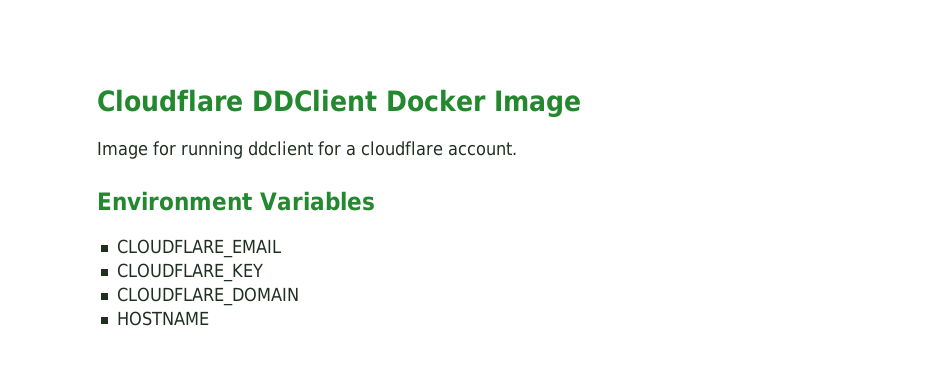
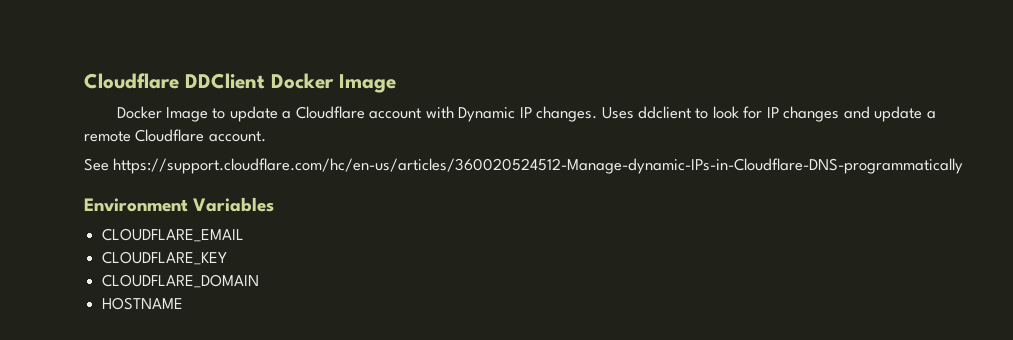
[97,141,443,159] Image for running ddclient for a cloudflare -> [116,106,936,122] [84,129,205,142] Docker Image to update a Cloudflare account with Dynamic IP changes. Uses ddclient to look for IP changes and update a remote Cloudflare
(517, 149) none -> [84,158,964,174] // See https://support.cloudflare.com/hc/en-us/articles/360020524512-Manage-dynamic-IPs-in-Cloudflare-DNS-programmatically

